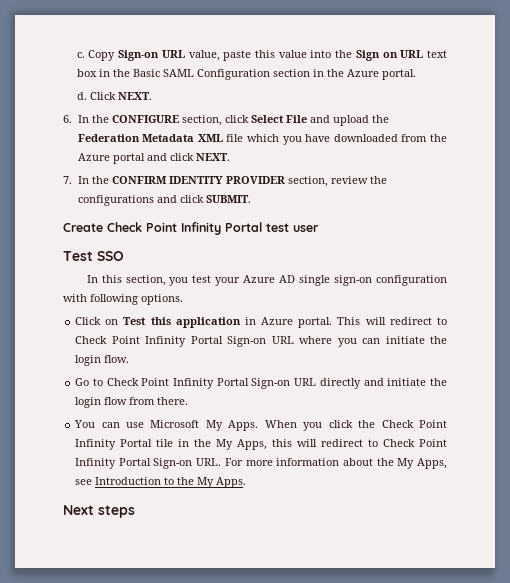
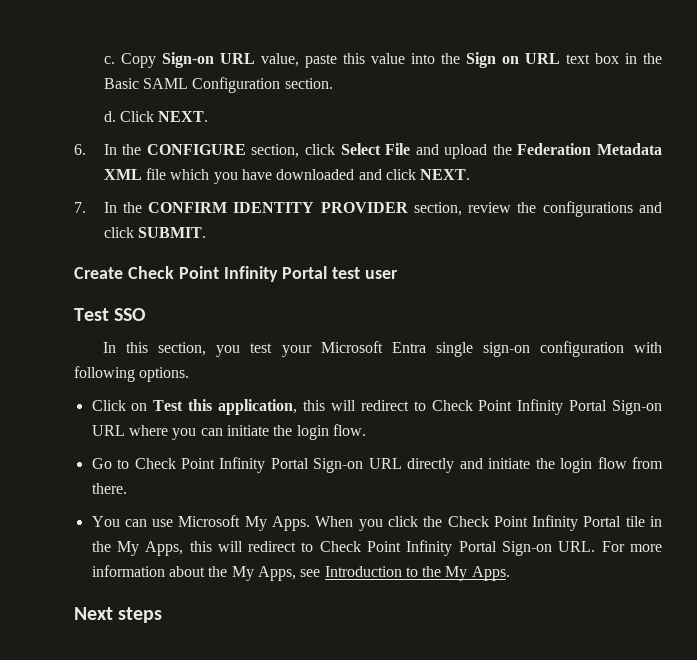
[272,69,416,80] section in the Azure portal. -> [284,78,333,89] section.
[401,134,447,142] [77,153,145,164] from the Azure portal -> (355, 174) none
[243,275,296,283] Azure AD -> [320,341,426,353] Microsoft Entra
[175,317,361,328] application in Azure portal. This -> [218,399,325,415] application, this

